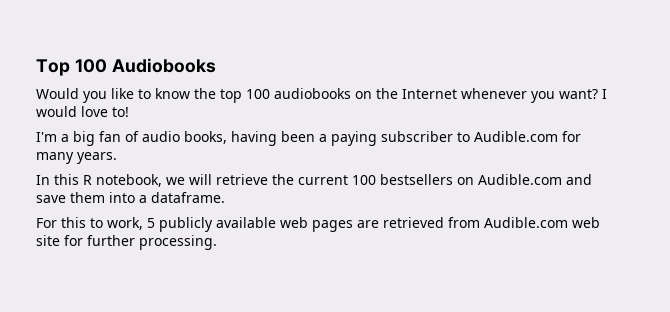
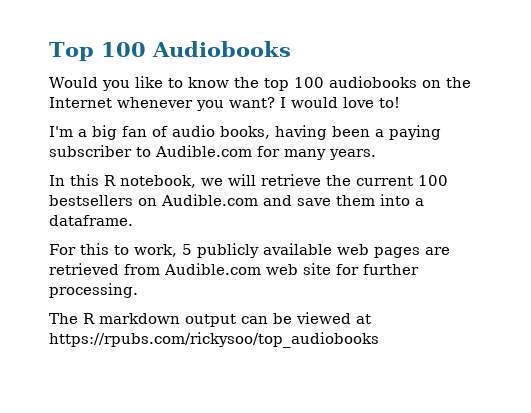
(217, 242) none -> [49,312,371,327] [49,332,379,348] // The R markdown output can be viewed at https://rpubs.com/rickysoo/top_audiobooks

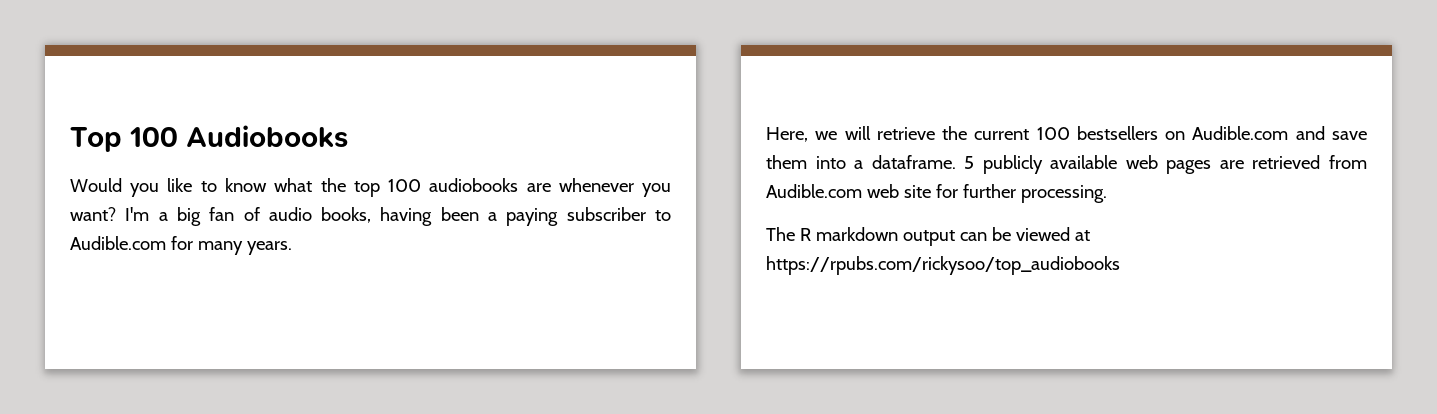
(229, 82) none -> [274,178,313,192] what
[421,77,471,88] [49,97,400,111] on the Internet whenever you want? I would love to! // -> [526,178,671,197] [70,207,116,221] are whenever you want?
[49,174,196,188] In this R notebook, -> [766,127,808,142] Here,
[49,243,177,257] // For this to work, -> (956, 162) none

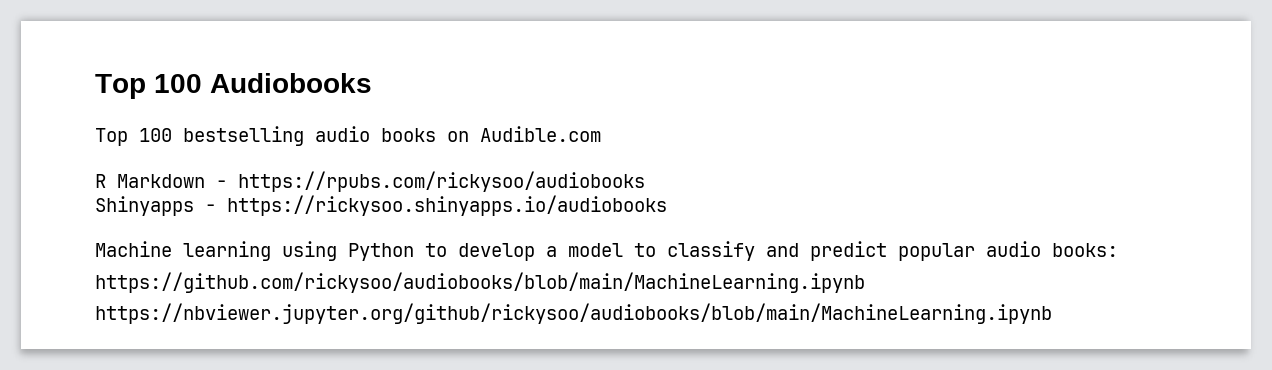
[70,178,671,197] [70,207,672,226] [70,236,292,255] [766,126,1367,142] [766,155,1367,174] [766,184,1107,203] [766,227,1090,246] [766,256,1120,275] Would you like to know what the top 100 audiobooks are whenever you want? I'm a big fan of audio books, having been a paying subscriber to Audible.com for many years. // Here, we will retrieve the current 100 bestsellers on Audible.com and save them into a dataframe. 5 publicly available web pages are retrieved from Audible.com web site for further processing. // The R markdown output can be viewed at https://rpubs.com/rickysoo/top_audiobooks -> [95,126,601,146] [95,171,645,192] [95,195,667,216] [95,241,1118,261] [95,272,865,293] [95,303,1052,324] Top 100 bestselling audio books on Audible.com // R Markdown - https://rpubs.com/rickysoo/audiobooks // Shinyapps - https://rickysoo.shinyapps.io/audiobooks // Machine learning using Python to develop a model to classify and predict popular audio books: // https://github.com/rickysoo/audiobooks/blob/main/MachineLearning.ipynb // https://nbviewer.jupyter.org/github/rickysoo/audiobooks/blob/main/MachineLearning.ipynb

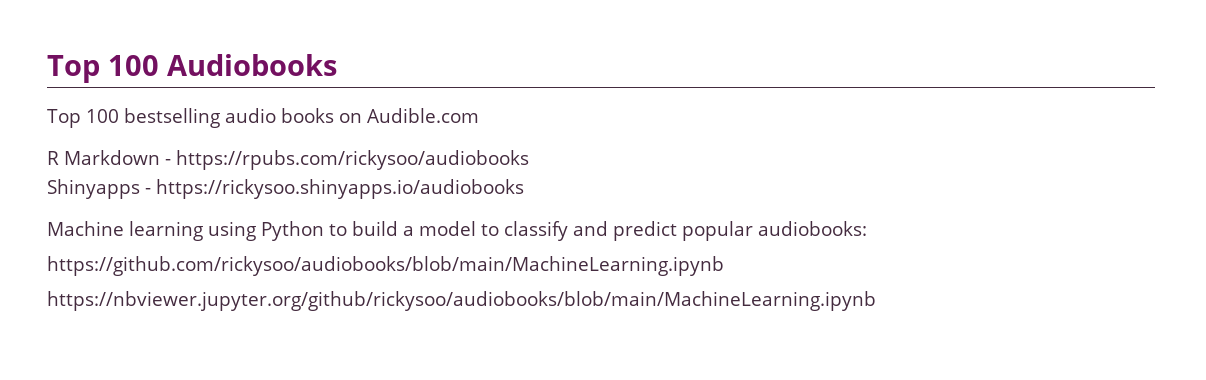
[458,243,535,261] develop -> [352,221,398,236] build
[986,241,1118,257] audio books: -> [758,221,867,236] audiobooks:

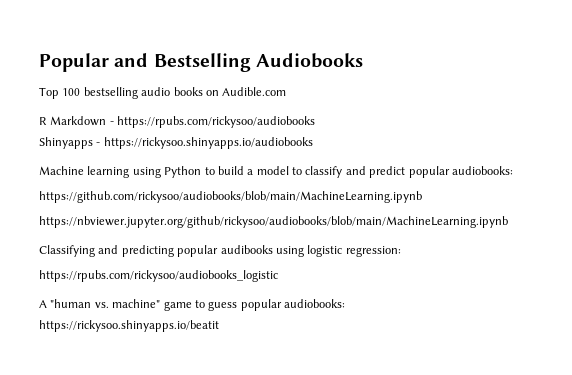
[47,55,159,83] Top 100 -> [39,53,251,72] Popular and Bestselling
(876, 301) none -> [39,245,401,257] [39,270,278,282] [39,299,345,311] [39,320,219,332] // Classifying and predicting popular audibooks using logistic regression: // https://rpubs.com/rickysoo/audiobooks_logistic // A "human vs. machine" game to guess popular audiobooks: // https://rickysoo.shinyapps.io/beatit

